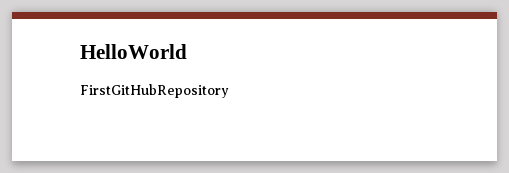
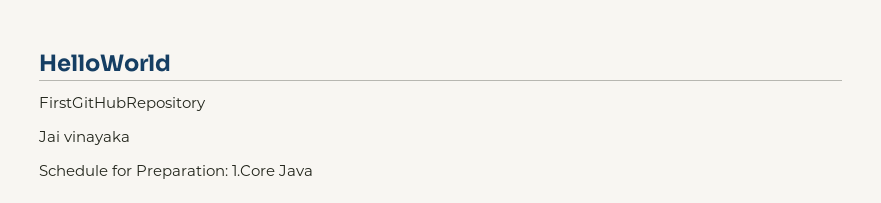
(229, 91) none -> [38,131,131,145] [39,165,314,179] // Jai vinayaka // Schedule for Preparation: 1.Core Java

